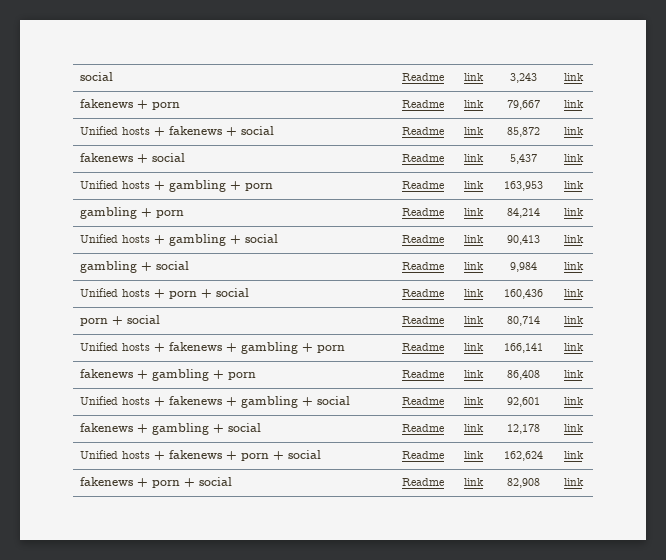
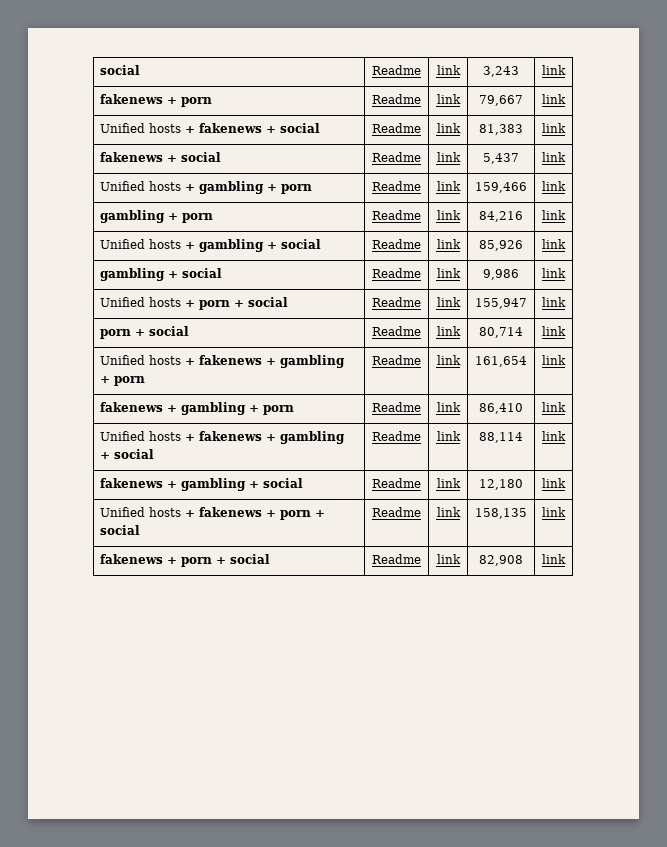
[506,127,540,137] 85,872 -> [479,124,523,135] 81,383
[503,181,543,191] 163,953 -> [475,182,527,193] 159,466
[506,208,540,218] 84,214 -> [479,211,523,222] 84,216
[506,235,540,245] 90,413 -> [479,240,523,251] 85,926
[509,262,537,272] 9,984 -> [483,269,519,280] 9,986
[503,289,543,299] 160,436 -> [475,298,527,309] 155,947
[503,343,543,353] 166,141 -> [475,356,527,367] 161,654
[506,370,540,380] 86,408 -> [479,403,523,414] 86,410
[506,397,540,407] 92,601 -> [479,432,523,443] 88,114
[506,424,540,434] 12,178 -> [479,479,523,490] 12,180
[503,451,543,461] 162,624 -> [475,508,527,519] 158,135

